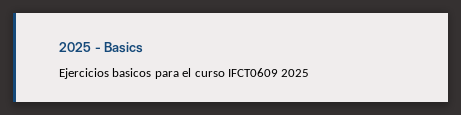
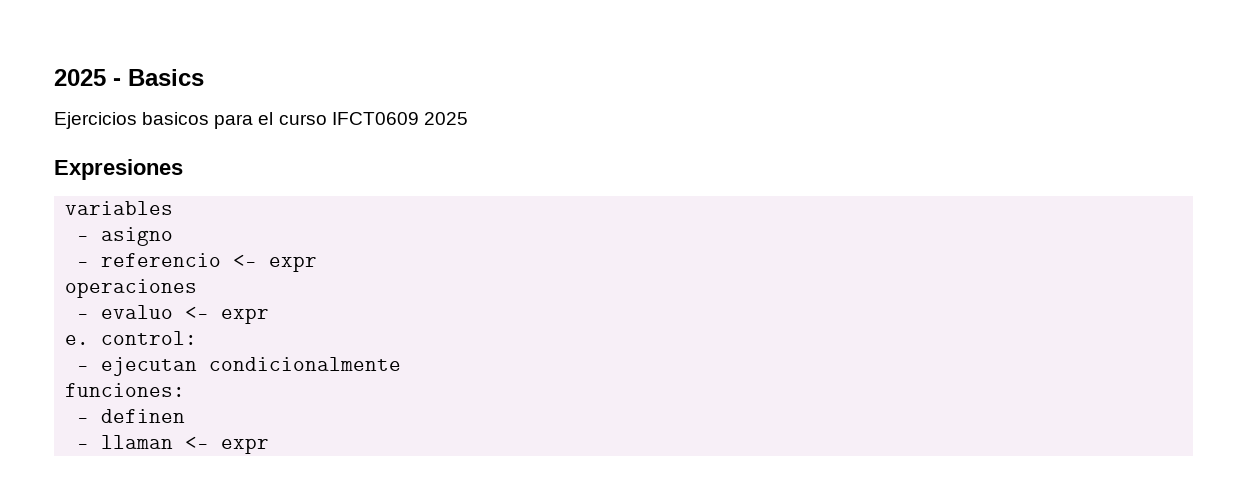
(310, 73) none -> [54,159,183,180] [65,201,174,215] [77,227,174,246] [77,253,318,272] [65,279,198,298] [77,305,270,324] [65,331,198,345] [77,357,402,376] [65,383,186,397] [77,409,186,423] [77,435,270,454] // Expresiones // variables // - asigno // - referencio <- expr // operaciones // - evaluo <- expr // e. control: // - ejecutan condicionalmente // funciones: // - definen // - llaman <- expr

